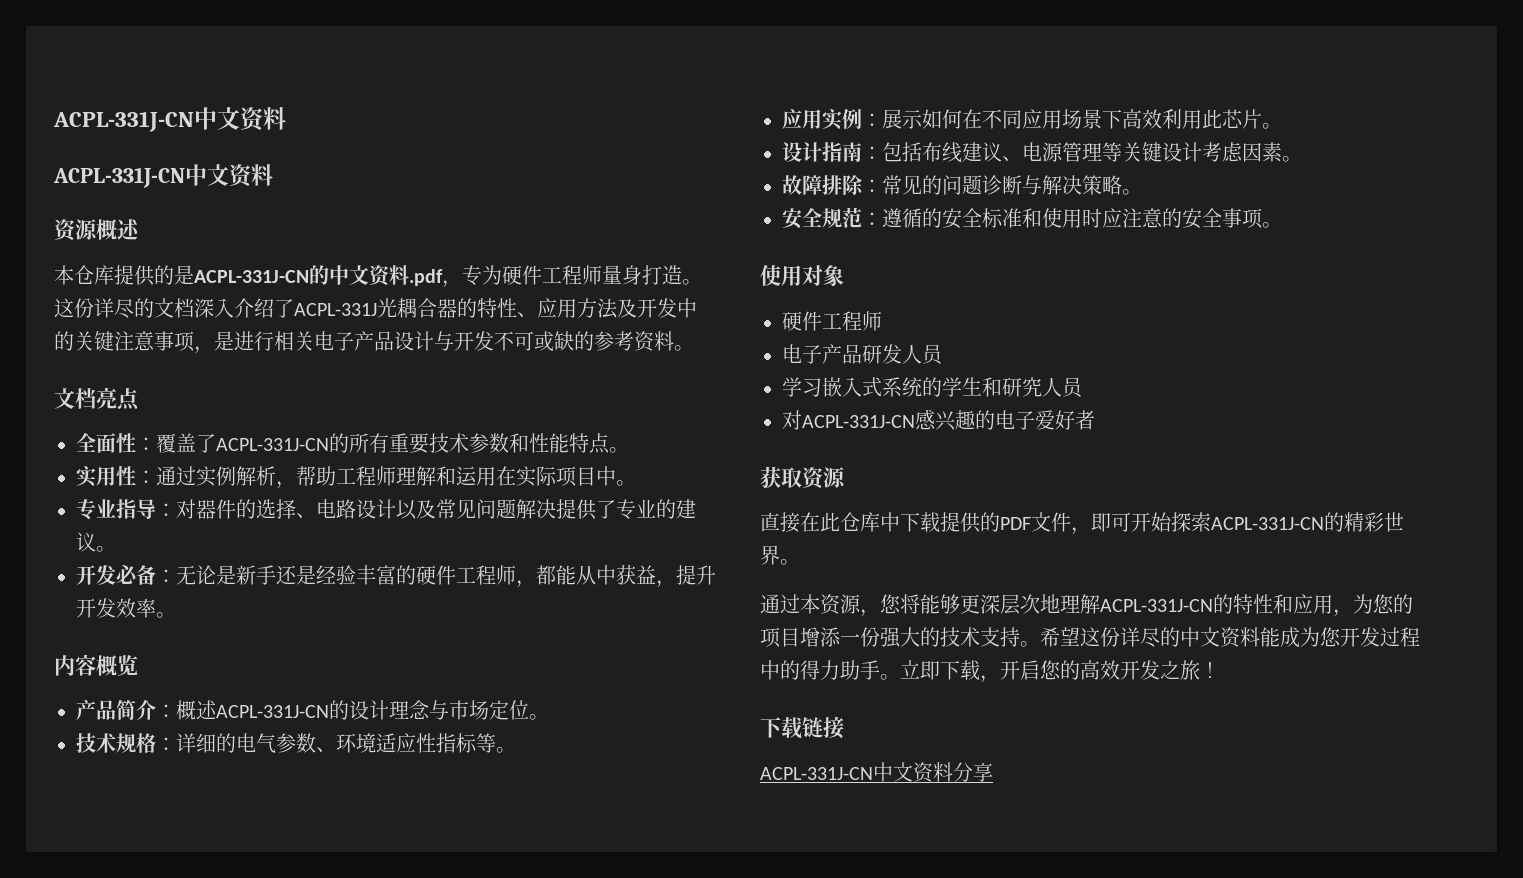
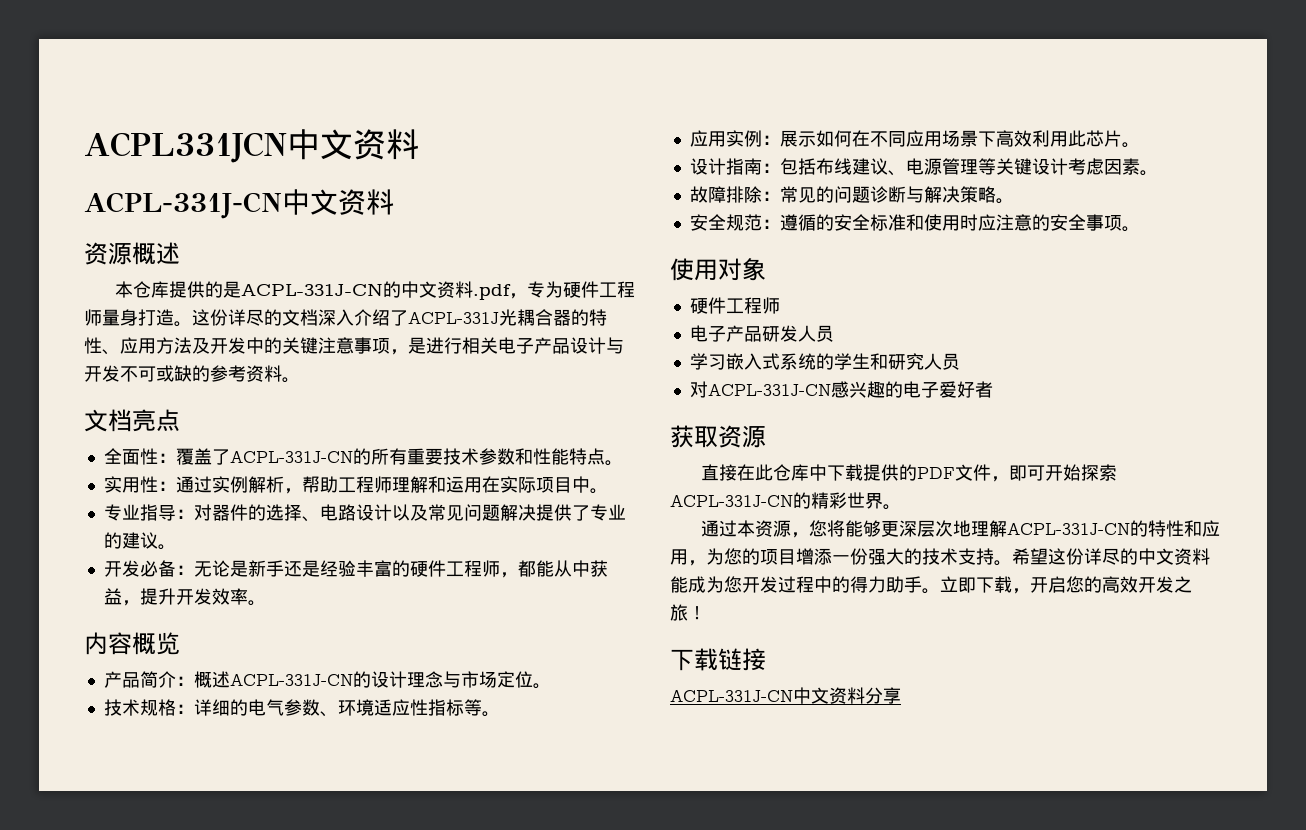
[53,111,194,132] ACPL-331J-CN -> [84,132,287,163] ACPL331JCN

